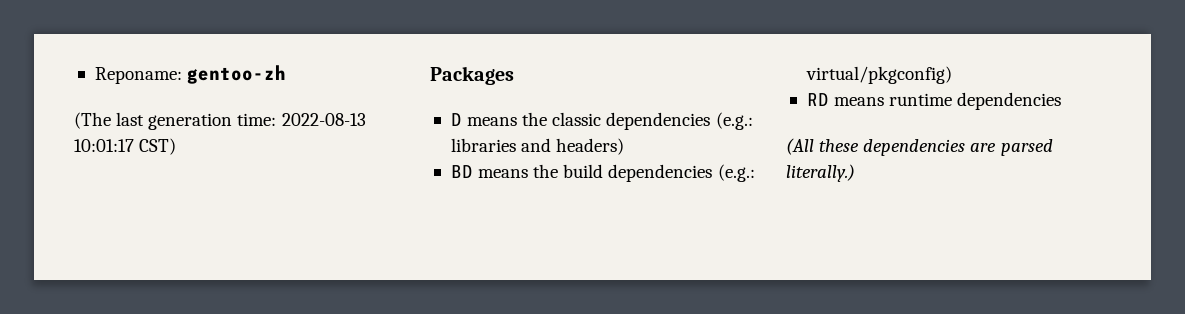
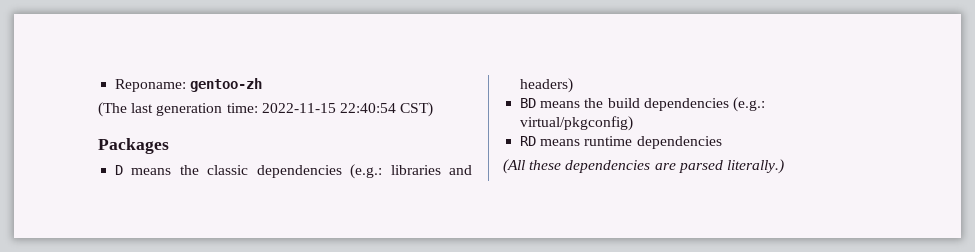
[281,113,366,126] [74,139,134,152] 2022-08-13 10:01:17 -> [261,103,396,113] 2022-11-15 22:40:54

